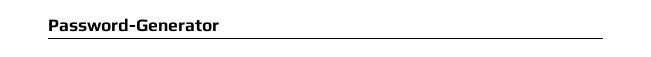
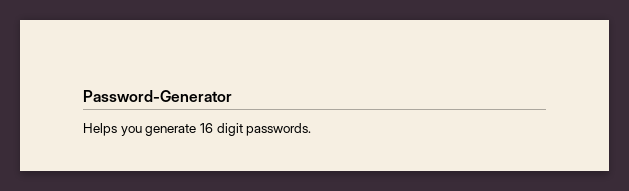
(219, 25) none -> [83,123,312,136] // Helps you generate 16 digit passwords.

